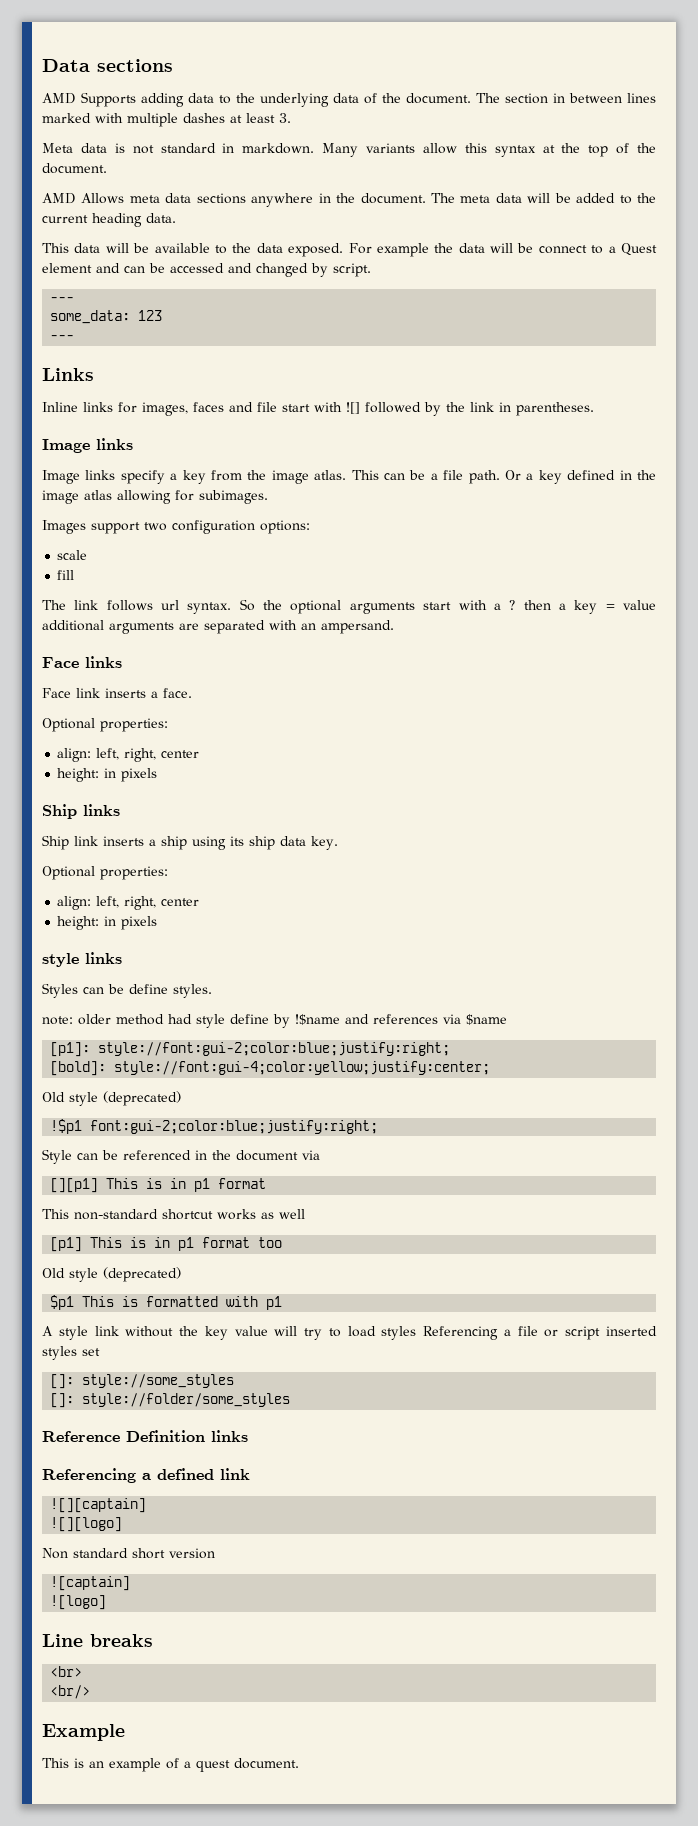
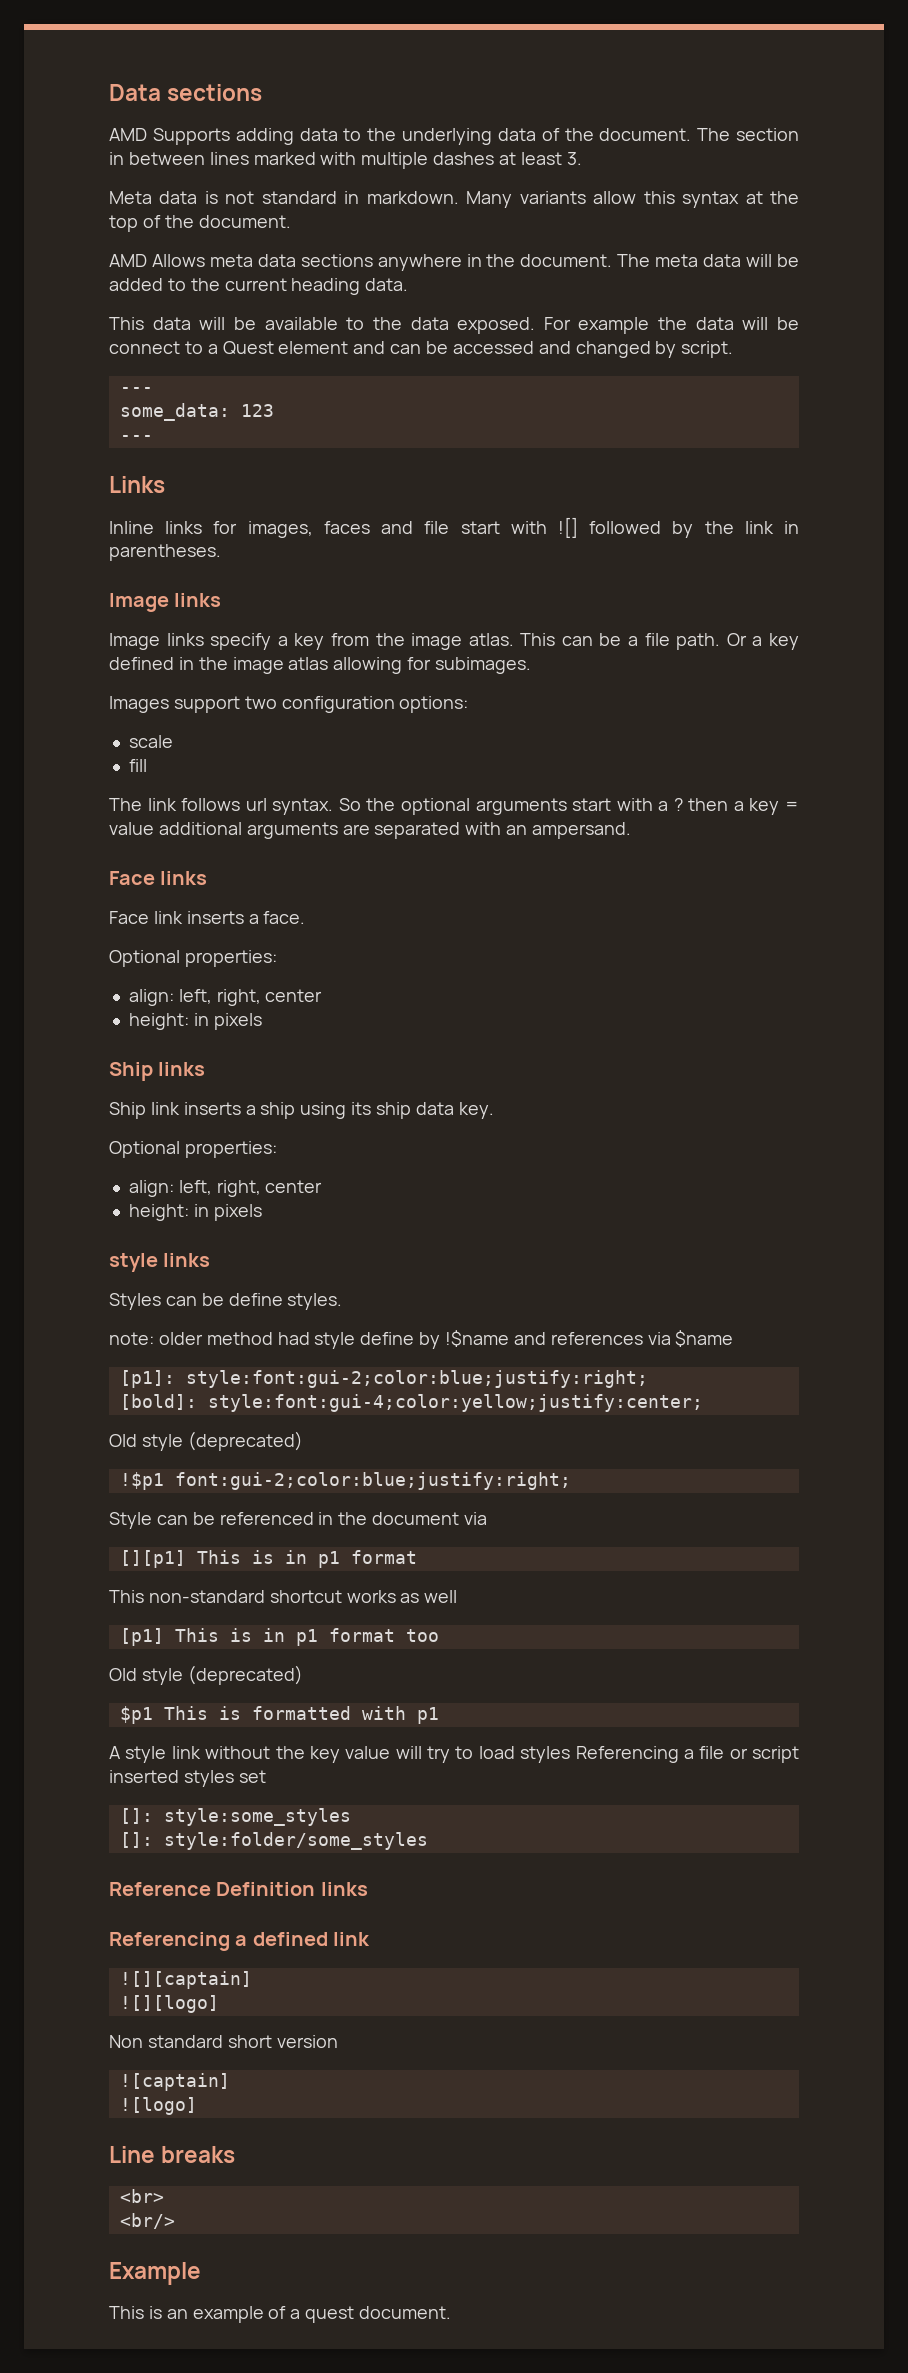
[98,1042,451,1056] style://font:gui-2;color:blue;justify:right; -> [185,1370,648,1388] style:font:gui-2;color:blue;justify:right;
[114,1061,491,1075] style://font:gui-4;color:yellow;justify:center; -> [207,1394,703,1412] style:font:gui-4;color:yellow;justify:center;
[82,1374,235,1388] [50,1393,291,1408] style://some_styles // []: style://folder/some_styles -> [163,1808,351,1826] [119,1832,428,1850] style:some_styles // []: style:folder/some_styles

